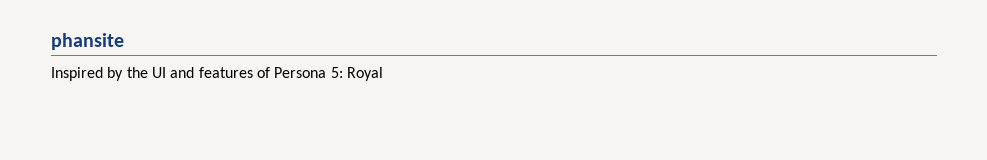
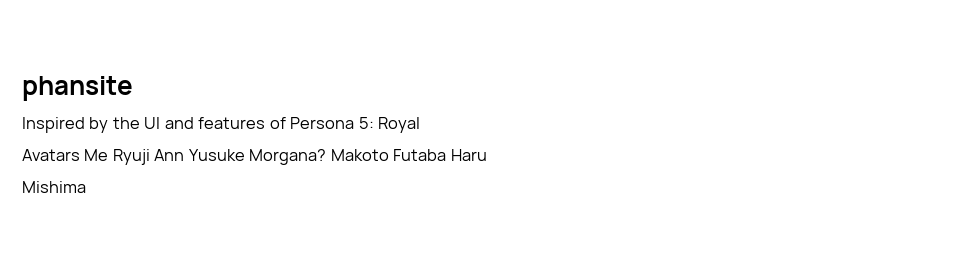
(383, 74) none -> [22,149,487,165] [22,181,86,193] // Avatars Me Ryuji Ann Yusuke Morgana? Makoto Futaba Haru // Mishima

